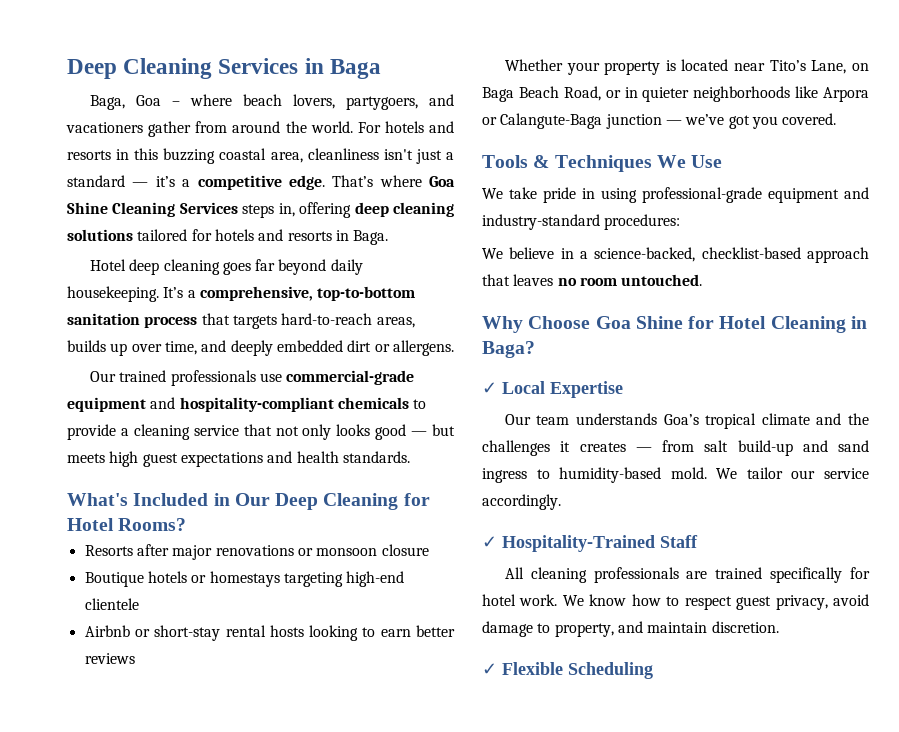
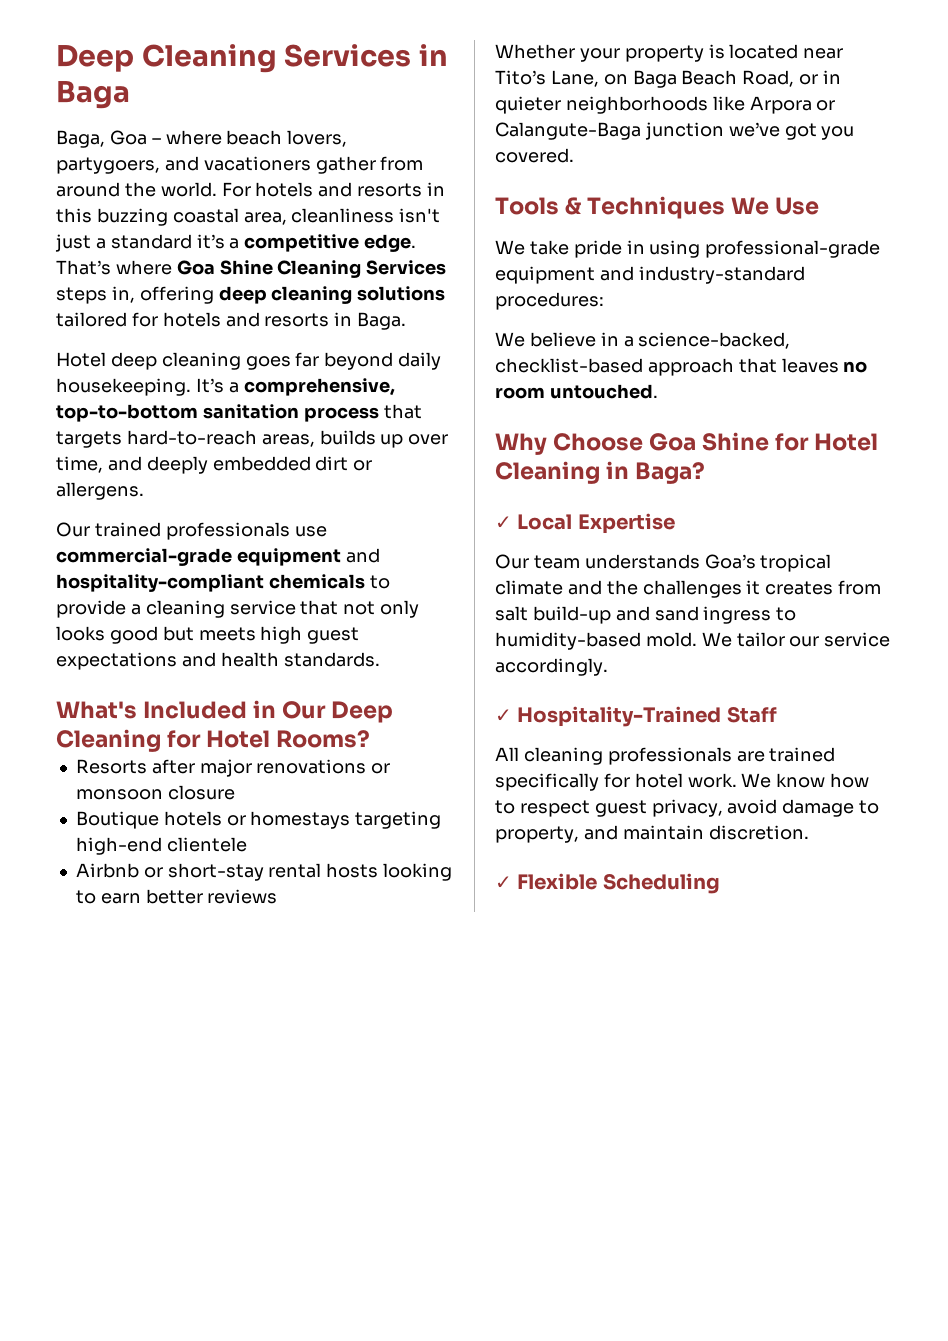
[132,182,149,187] — -> (192, 241) none
[411,431,428,436] — -> (158, 635) none
[665,120,682,125] — -> (724, 131) none
[635,447,652,452] — -> (834, 588) none

